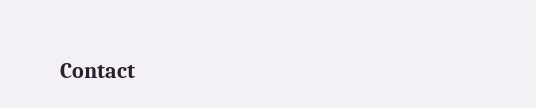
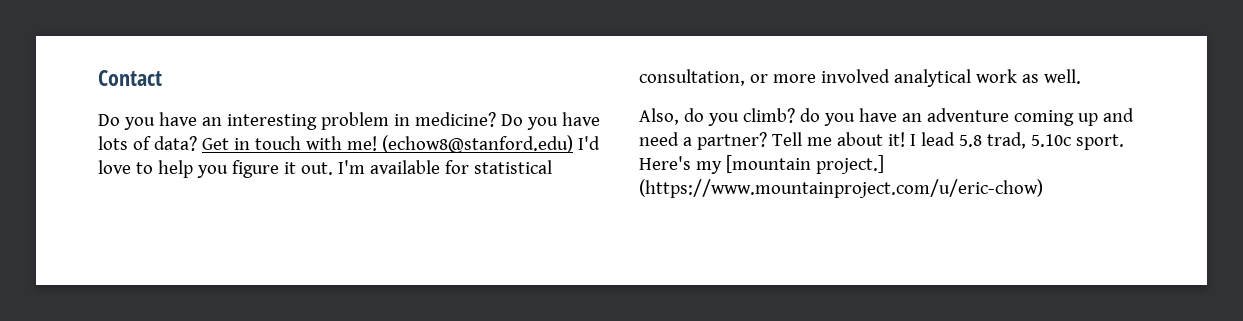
(135, 70) none -> [98,112,600,130] [98,135,600,153] [98,160,552,178] [639,69,1081,87] [639,108,1134,126] [639,132,1124,150] [639,155,884,174] [639,179,1043,198] // Do you have an interesting problem in medicine? Do you have lots of data? Get in touch with me! (echow8@stanford.edu) I'd love to help you figure it out. I'm available for statistical consultation, or more involved analytical work as well. // Also, do you climb? do you have an adventure coming up and need a partner? Tell me about it! I lead 5.8 trad, 5.10c sport. Here's my [mountain project.] (https://www.mountainproject.com/u/eric-chow)

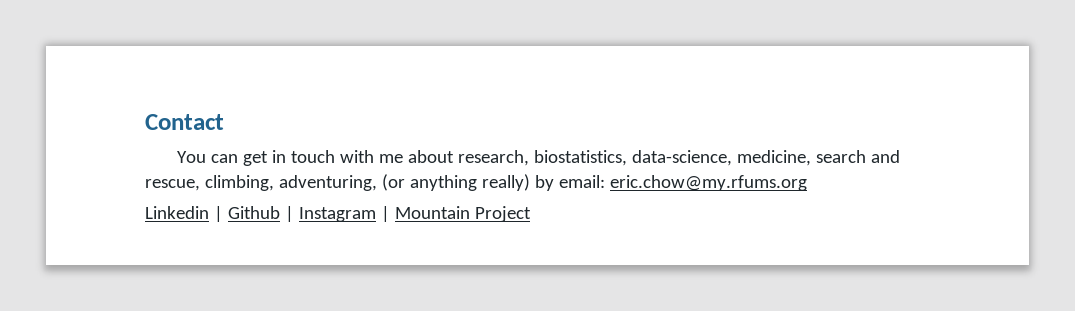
[98,112,600,130] [98,135,600,153] [98,160,552,178] [639,69,1081,87] [639,108,1134,126] [639,132,1124,150] [639,155,884,174] [639,179,1043,198] Do you have an interesting problem in medicine? Do you have lots of data? Get in touch with me! (echow8@stanford.edu) I'd love to help you figure it out. I'm available for statistical consultation, or more involved analytical work as well. // Also, do you climb? do you have an adventure coming up and need a partner? Tell me about it! I lead 5.8 trad, 5.10c sport. Here's my [mountain project.] (https://www.mountainproject.com/u/eric-chow) -> [177,150,901,166] [145,174,807,191] [145,206,531,222] You can get in touch with me about research, biostatistics, data-science, medicine, search and rescue, climbing, adventuring, (or anything really) by email: eric.chow@my.rfums.org // Linkedin | Github | Instagram | Mountain Project

